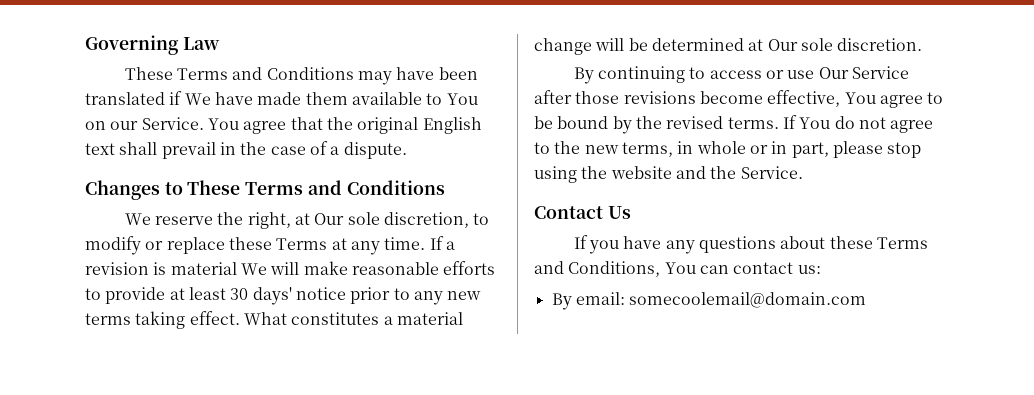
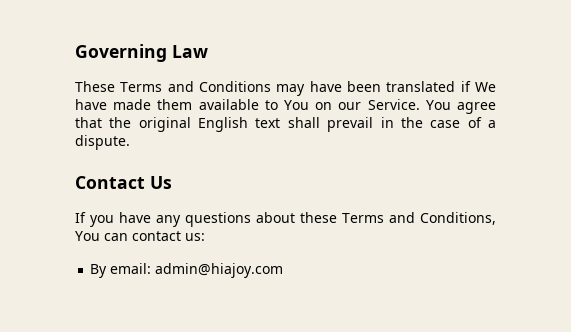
[85,180,445,200] [124,212,490,229] [85,236,455,255] [85,261,496,275] [85,287,482,305] [85,311,463,329] [534,38,923,55] [573,66,910,84] [534,90,944,108] [534,115,934,134] [534,141,922,158] [534,166,803,183] // Changes to These Terms and Conditions // We reserve the right, at Our sole discretion, to modify or replace these Terms at any time. If a revision is material We will make reasonable efforts to provide at least 30 days' notice prior to any new terms taking effect. What constitutes a material change will be determined at Our sole discretion. // By continuing to access or use Our Service after those revisions become effective, You agree to be bound by the revised terms. If You do not agree to the new terms, in whole or in part, please stop using the website and the Service. -> (130, 142) none
[629,292,867,308] somecoolemail@domain.com -> [155,263,284,278] admin@hiajoy.com

